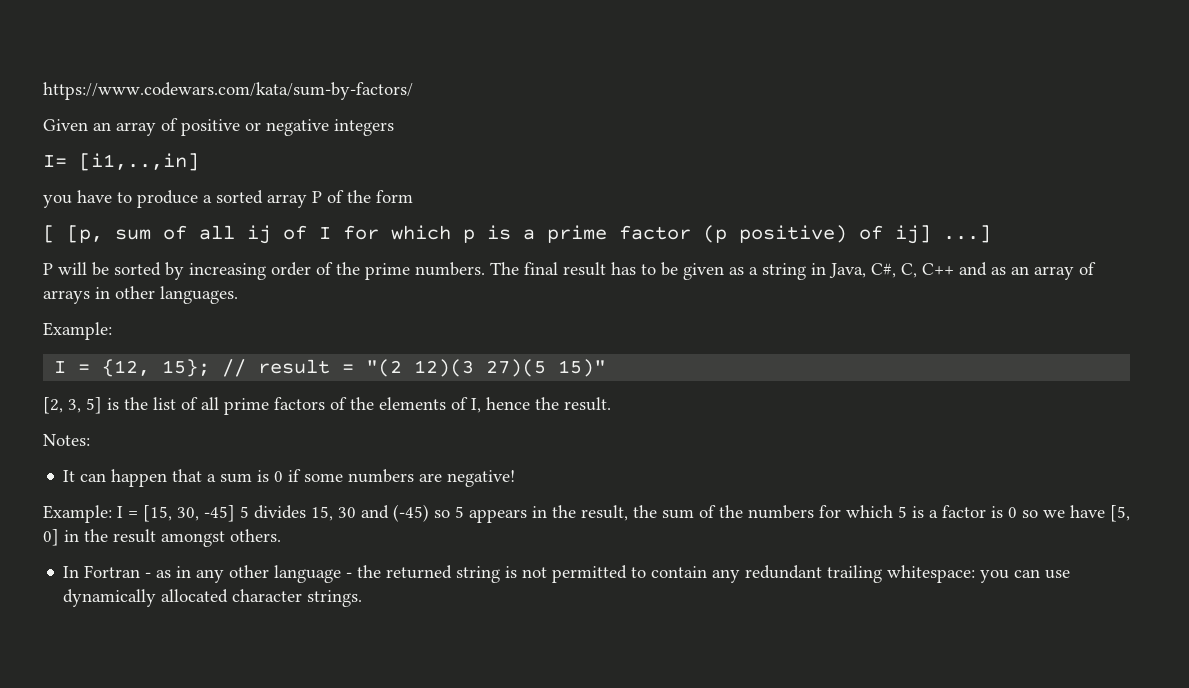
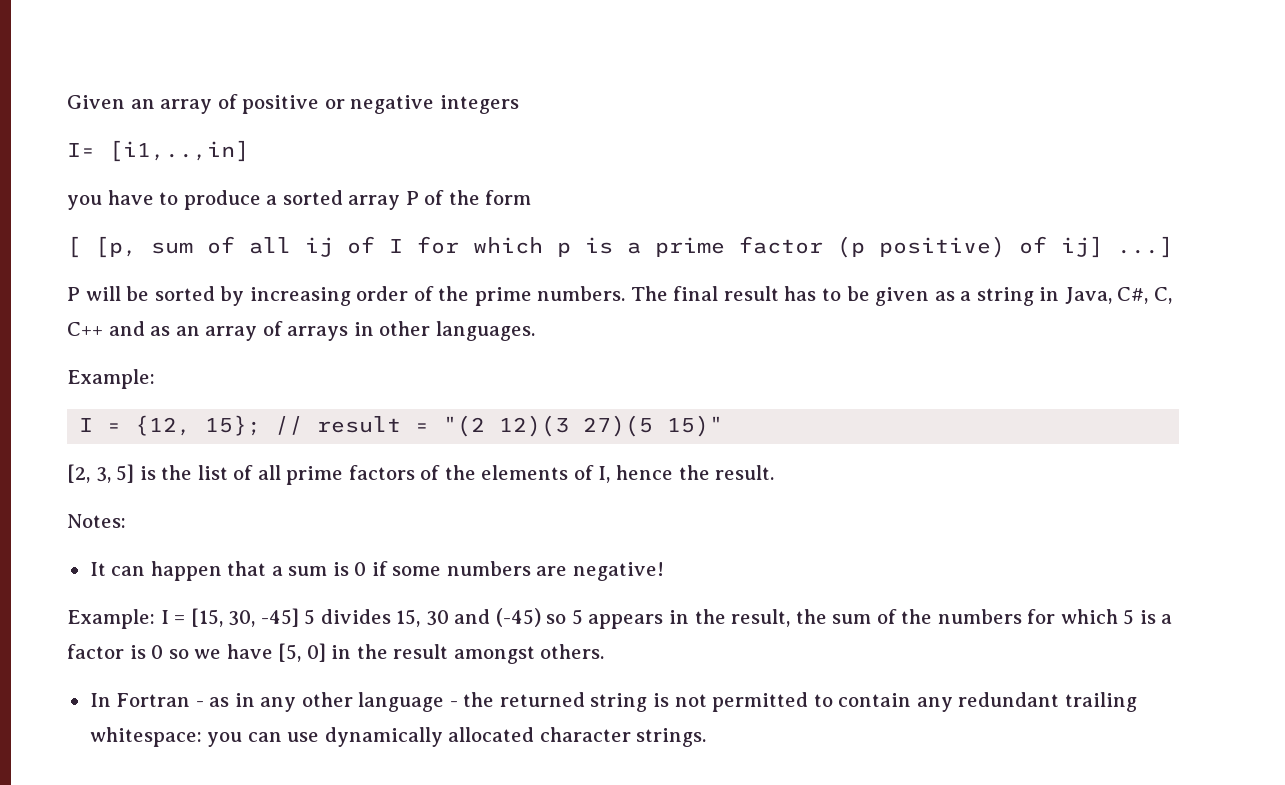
[43,82,413,100] https://www.codewars.com/kata/sum-by-factors/ // -> (67, 102) none

